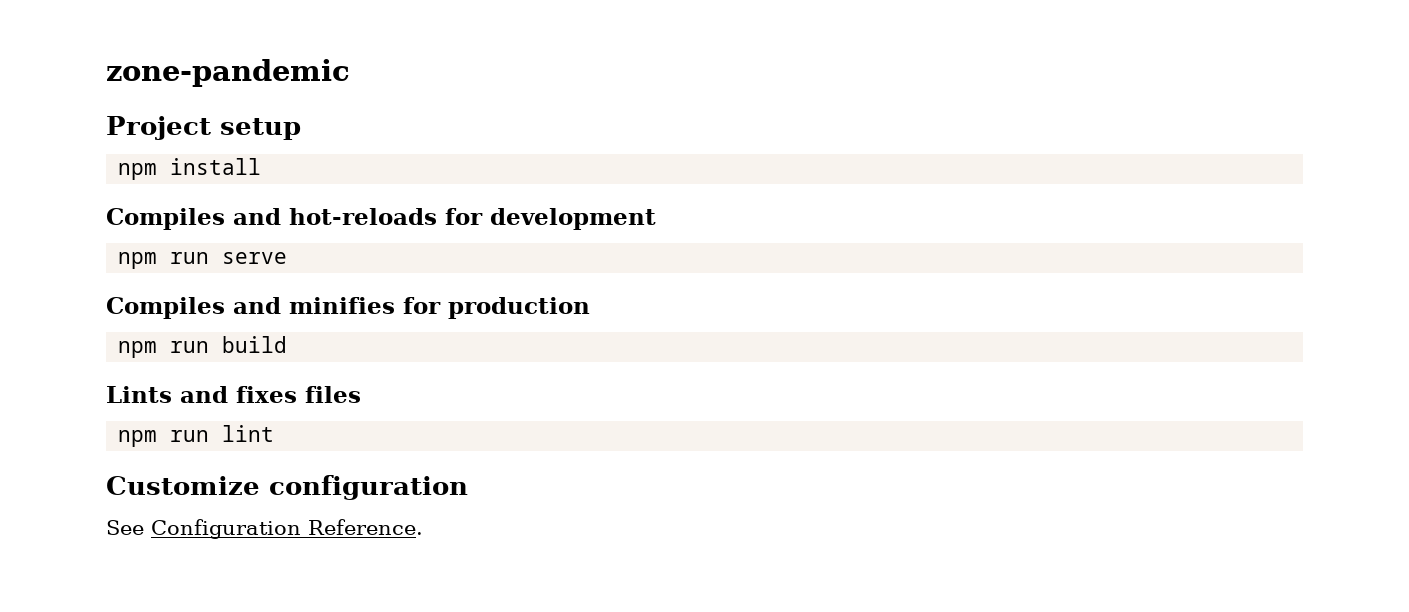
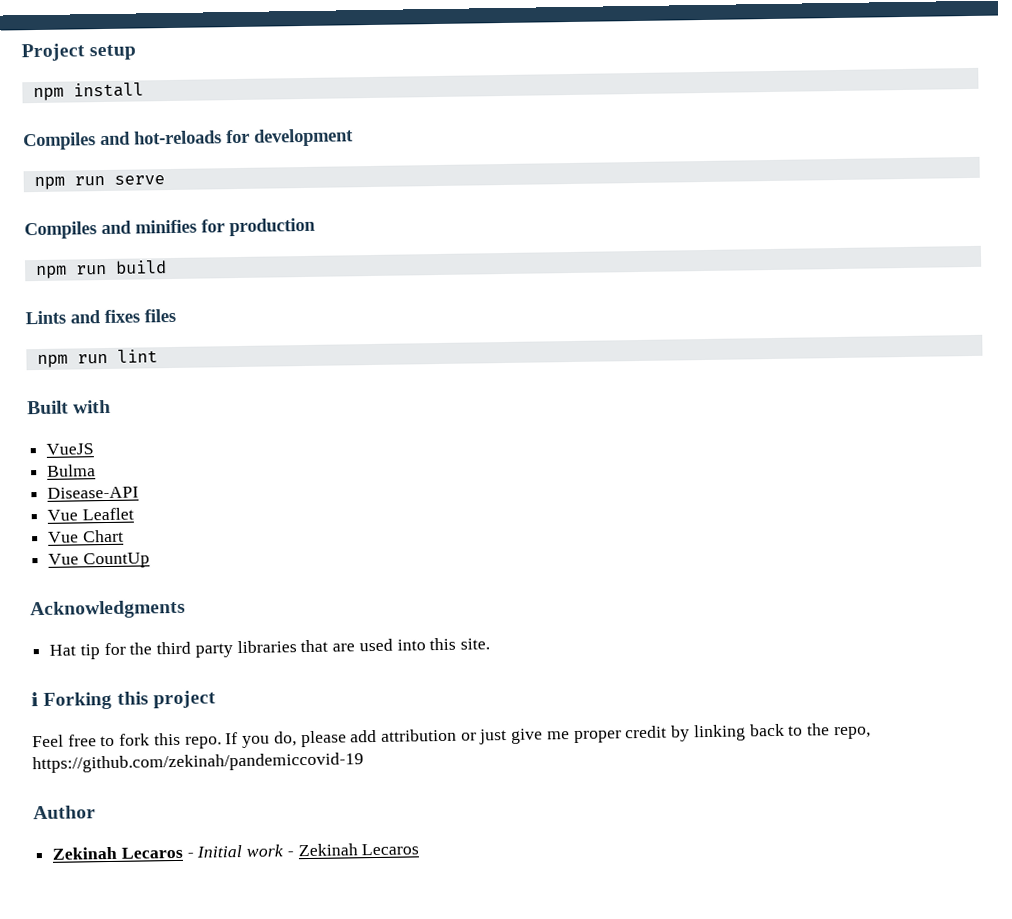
[106,59,350,87] zone-pandemic // -> (21, 52) none
[106,475,468,500] [106,519,423,539] Customize configuration // See Configuration Reference. -> [27,399,112,415] [46,443,95,455] [47,464,97,477] [47,486,140,499] [47,507,134,521] [48,529,124,543] [48,552,150,569] [30,599,186,620] [49,637,490,660] [31,690,216,710] [32,723,871,749] [32,752,364,774] [33,805,96,820] [52,843,420,860] Built with // VueJS // Bulma // Disease-API // Vue Leaflet // Vue Chart // Vue CountUp // Acknowledgments // Hat tip for the third party libraries that are used into this site. // ℹ Forking this project // Feel free to fork this repo. If you do, please add attribution or just give me proper credit by linking back to the repo, https://github.com/zekinah/pandemiccovid-19 // Author // Zekinah Lecaros - Initial work - Zekinah Lecaros

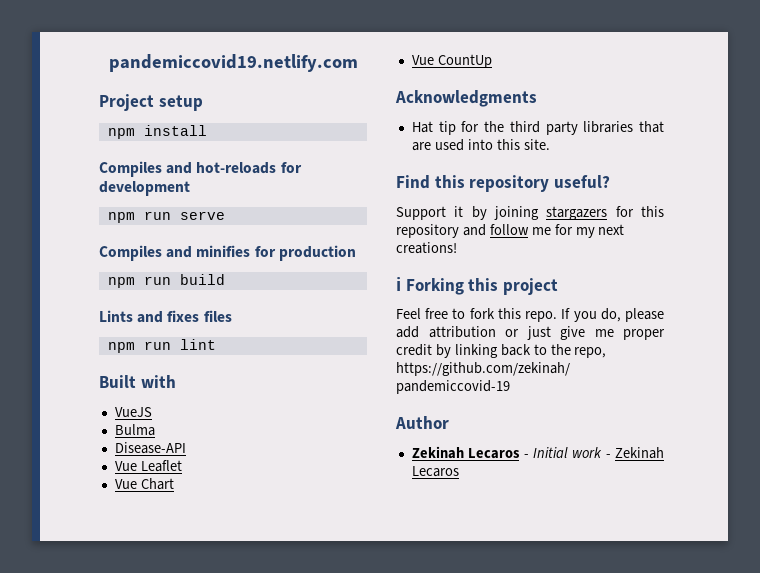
(21, 52) none -> [108,54,358,72] pandemiccovid19.netlify.com //
(490, 644) none -> [396,175,610,192] [396,206,664,220] [396,224,625,238] [396,242,457,254] // Find this repository useful? // Support it by joining stargazers for this repository and follow me for my next creations!

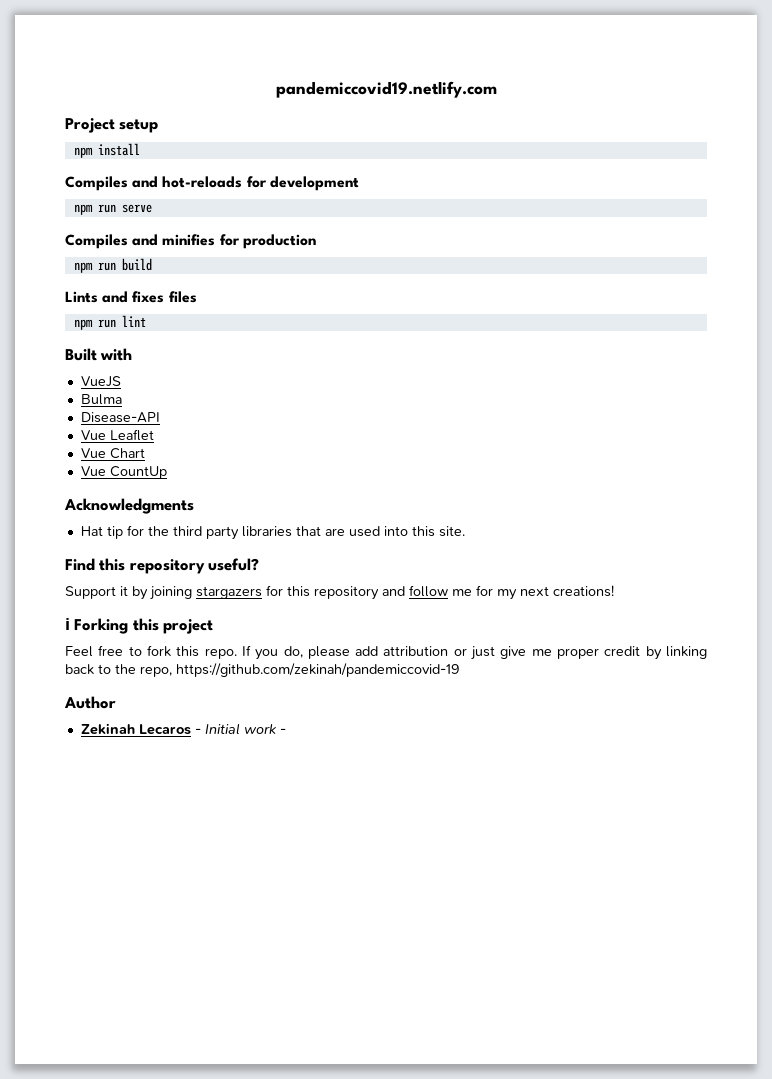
[615,447,664,459] [411,466,459,477] Zekinah Lecaros -> (286, 731) none

